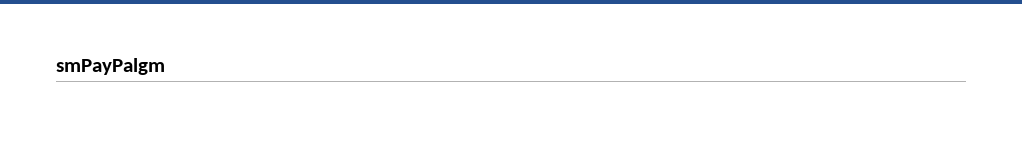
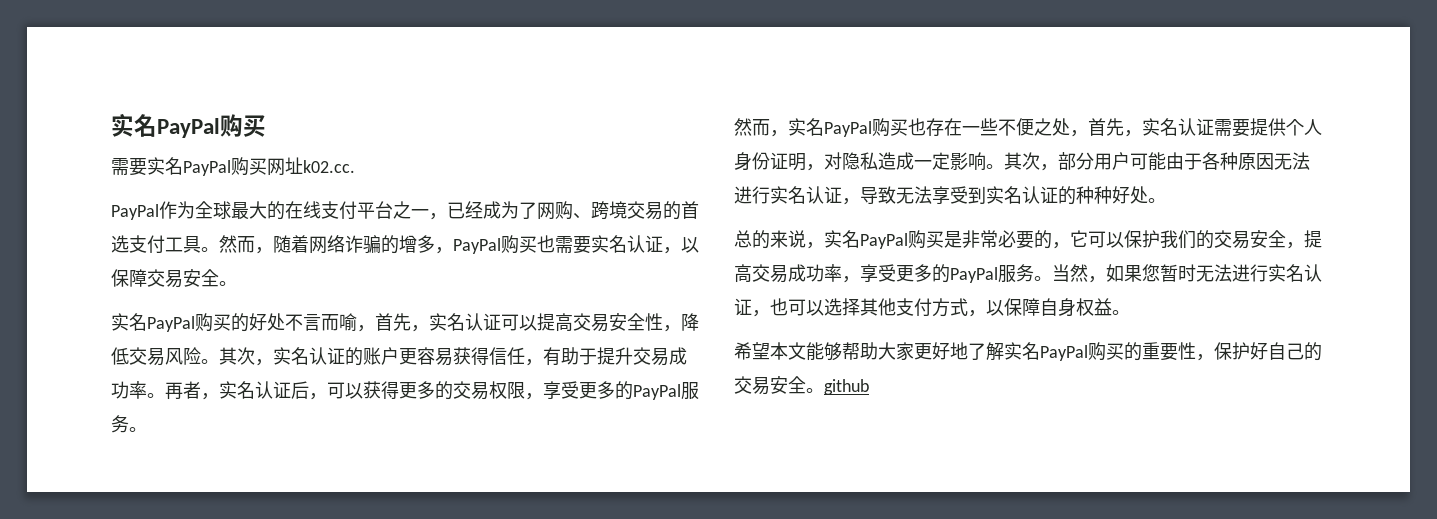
[56,58,165,75] smPayPalgm -> [111,113,266,138] [111,157,355,176] [111,201,699,220] [111,235,699,254] [111,269,237,288] [111,313,699,332] [111,347,687,366] [111,381,699,400] [111,415,147,433] [734,118,1322,137] [734,152,1310,171] [734,186,1166,205] [734,230,1322,249] [734,264,1322,283] [734,298,1130,317] [734,342,1322,361] [734,376,869,395] 实名PayPal购买 // 需要实名PayPal购买网址k02.cc. // PayPal作为全球最大的在线支付平台之一，已经成为了网购、跨境交易的首选支付工具。然而，随着网络诈骗的增多，PayPal购买也需要实名认证，以保障交易安全。 // 实名PayPal购买的好处不言而喻，首先，实名认证可以提高交易安全性，降低交易风险。其次，实名认证的账户更容易获得信任，有助于提升交易成功率。再者，实名认证后，可以获得更多的交易权限，享受更多的PayPal服务。 // 然而，实名PayPal购买也存在一些不便之处，首先，实名认证需要提供个人身份证明，对隐私造成一定影响。其次，部分用户可能由于各种原因无法进行实名认证，导致无法享受到实名认证的种种好处。 // 总的来说，实名PayPal购买是非常必要的，它可以保护我们的交易安全，提高交易成功率，享受更多的PayPal服务。当然，如果您暂时无法进行实名认证，也可以选择其他支付方式，以保障自身权益。 // 希望本文能够帮助大家更好地了解实名PayPal购买的重要性，保护好自己的交易安全。github

